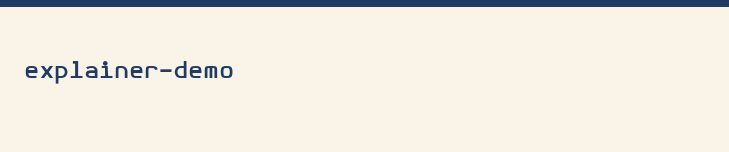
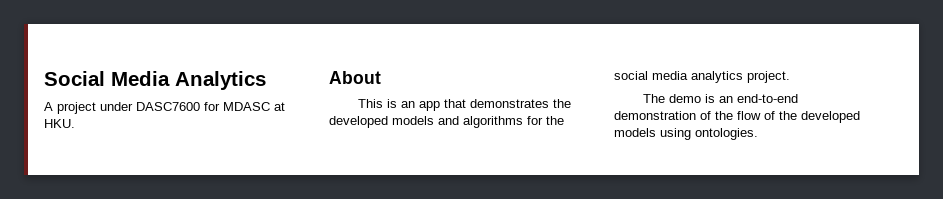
[24,61,234,84] explainer-demo -> [44,71,266,90] [44,102,285,114] [44,119,75,128] [329,71,381,84] [358,99,572,111] [329,116,564,128] [614,71,790,83] [643,94,799,103] [614,111,860,123] [614,128,758,140] Social Media Analytics // A project under DASC7600 for MDASC at HKU. // About // This is an app that demonstrates the developed models and algorithms for the social media analytics project. // The demo is an end-to-end demonstration of the flow of the developed models using ontologies.

